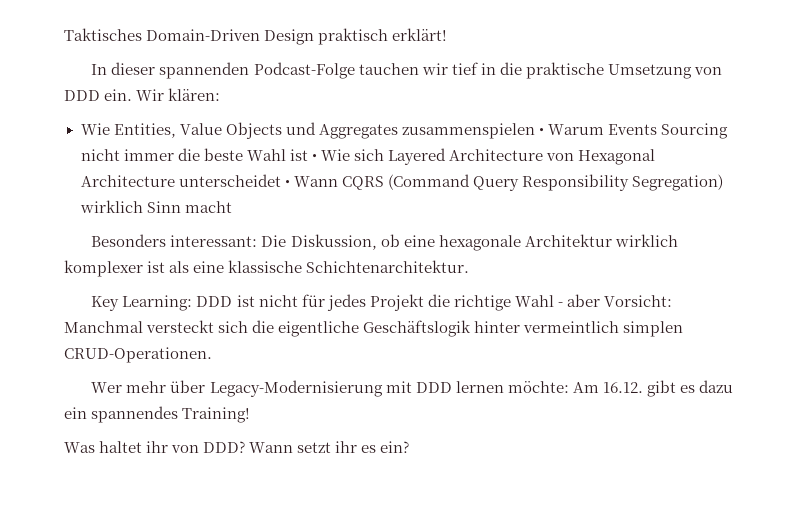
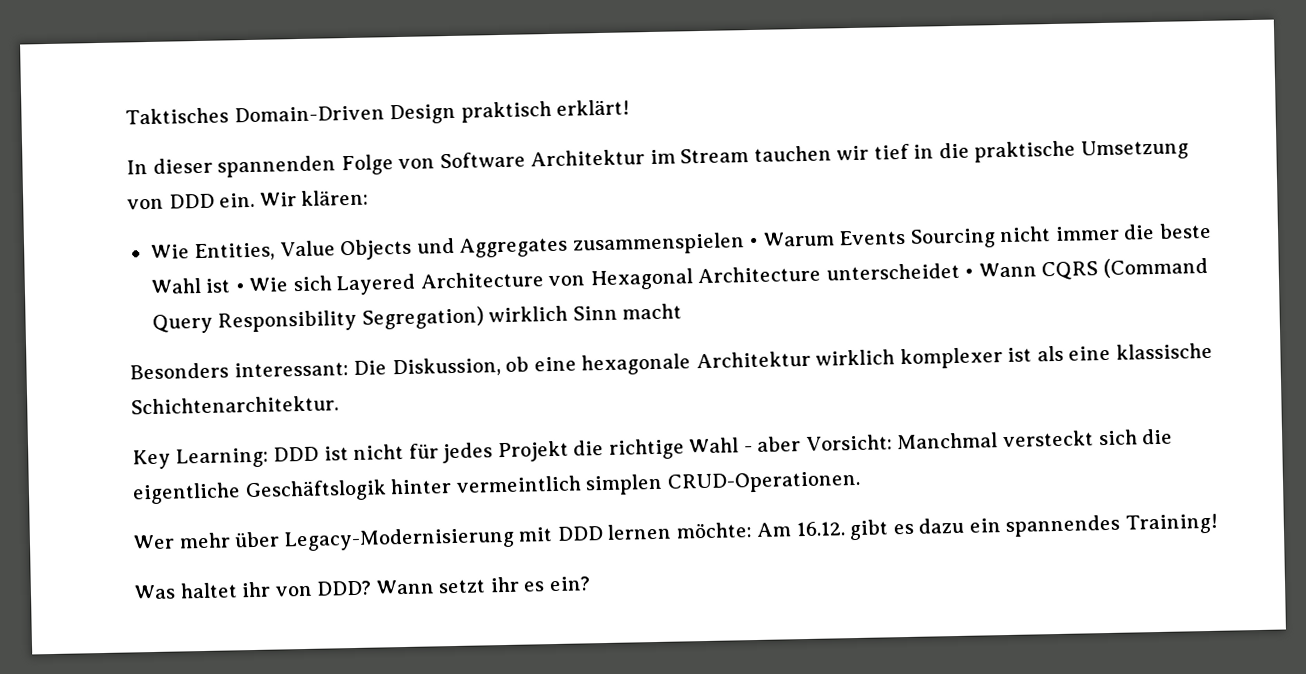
[253,62,355,79] Podcast-Folge -> [340,148,750,176] Folge von Software Architektur im Stream

